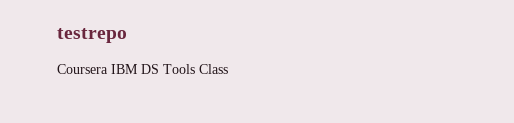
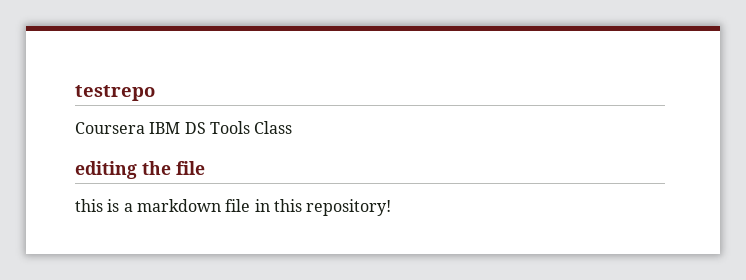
(228, 69) none -> [75,161,205,179] [75,199,392,216] // editing the file // this is a markdown file in this repository!

